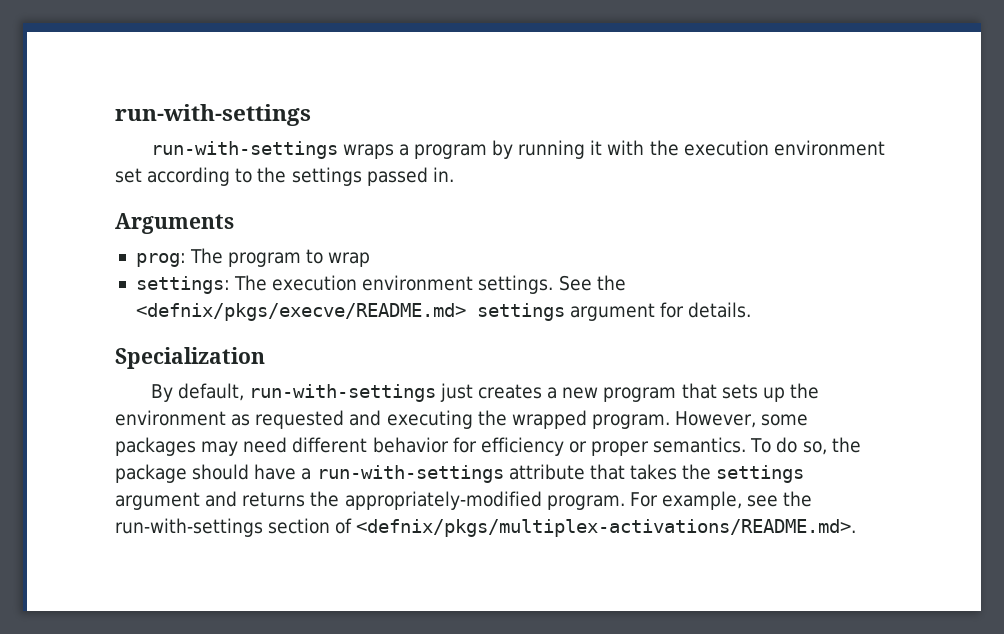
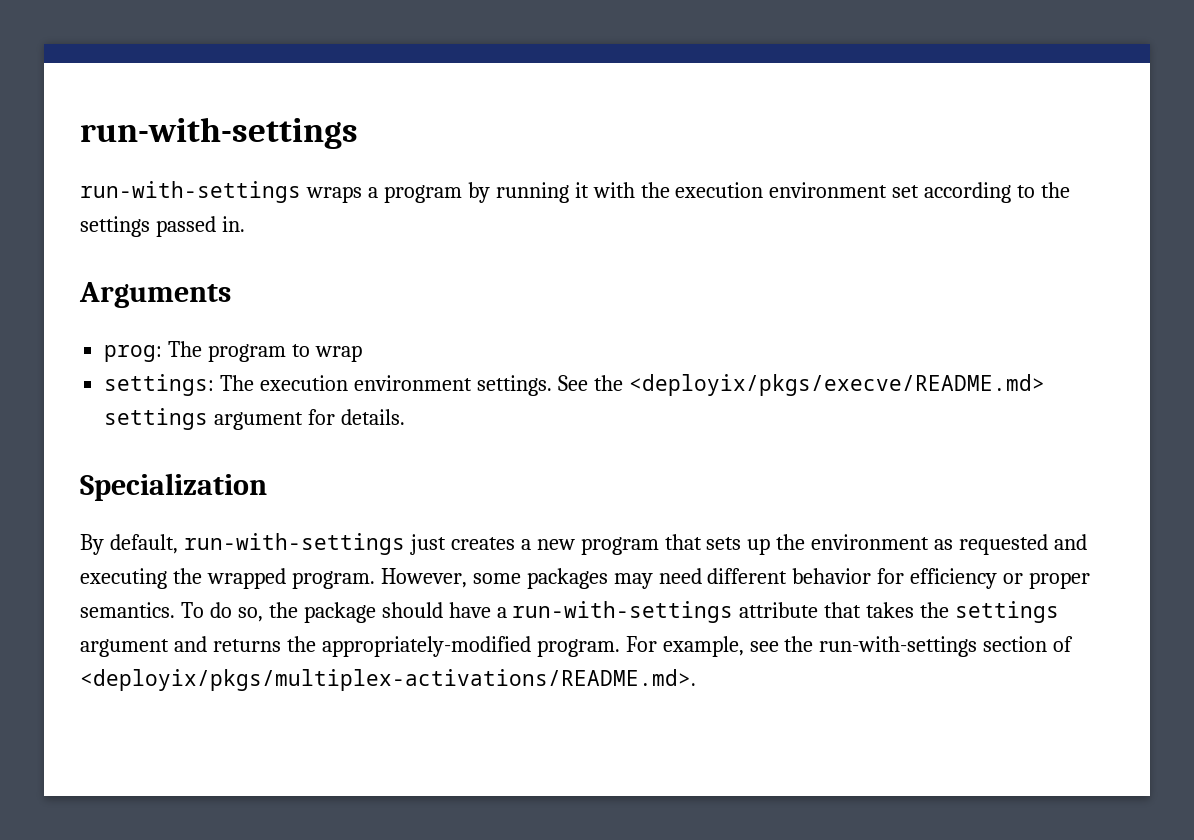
[135,303,466,321] <defnix/pkgs/execve/README.md> -> [628,374,1045,396] <deployix/pkgs/execve/README.md>
[356,519,857,537] <defnix/pkgs/multiplex-activations/README.md>. -> [80,669,696,691] <deployix/pkgs/multiplex-activations/README.md>.

